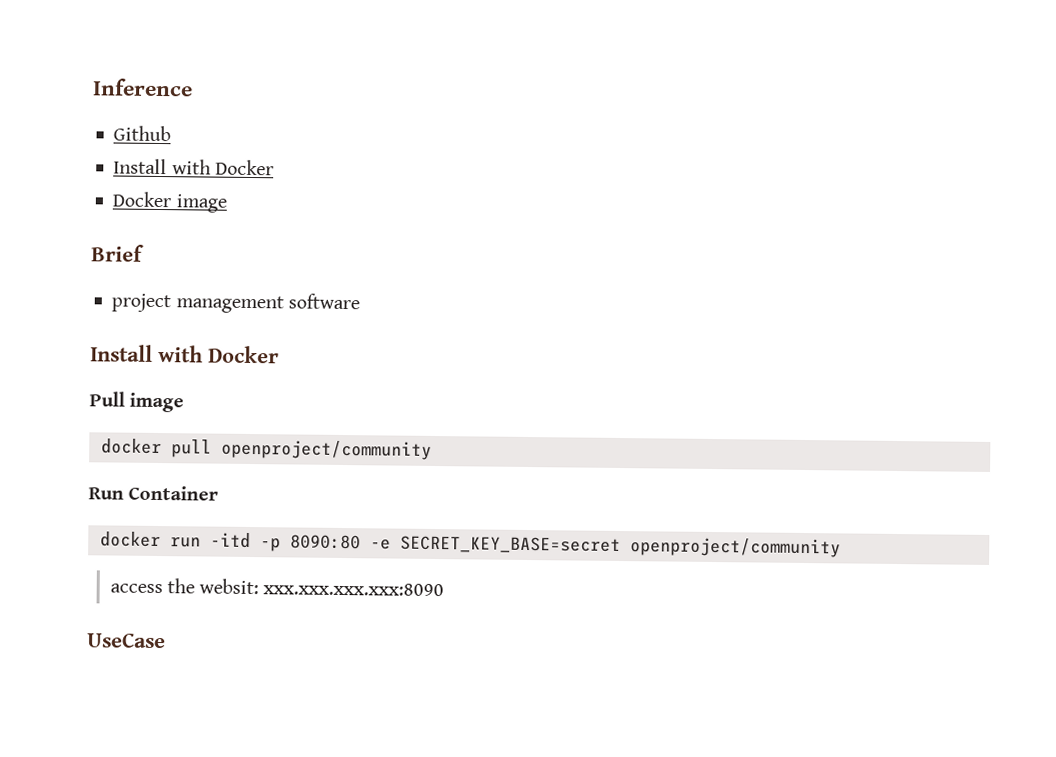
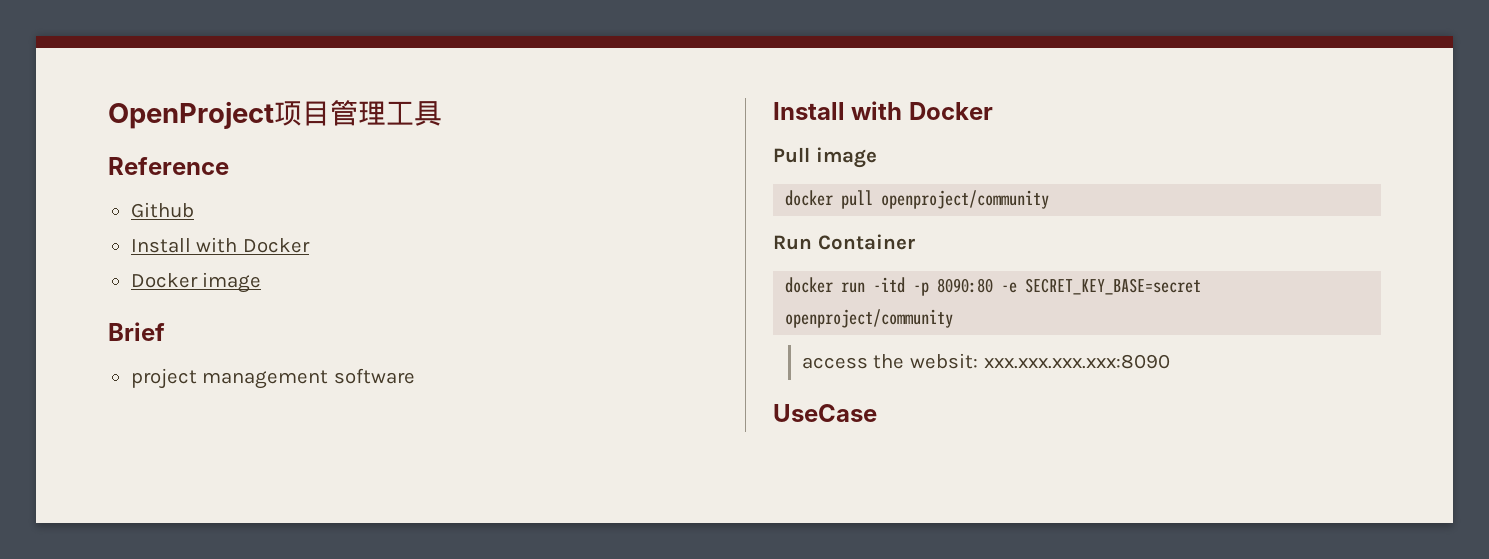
[93,78,193,97] Inference -> [108,100,442,129] [108,157,229,175] OpenProject项目管理工具 // Reference

